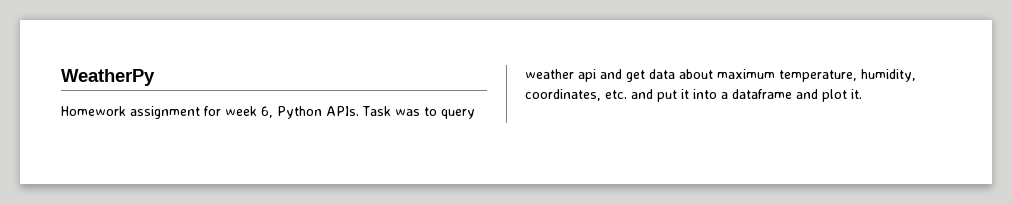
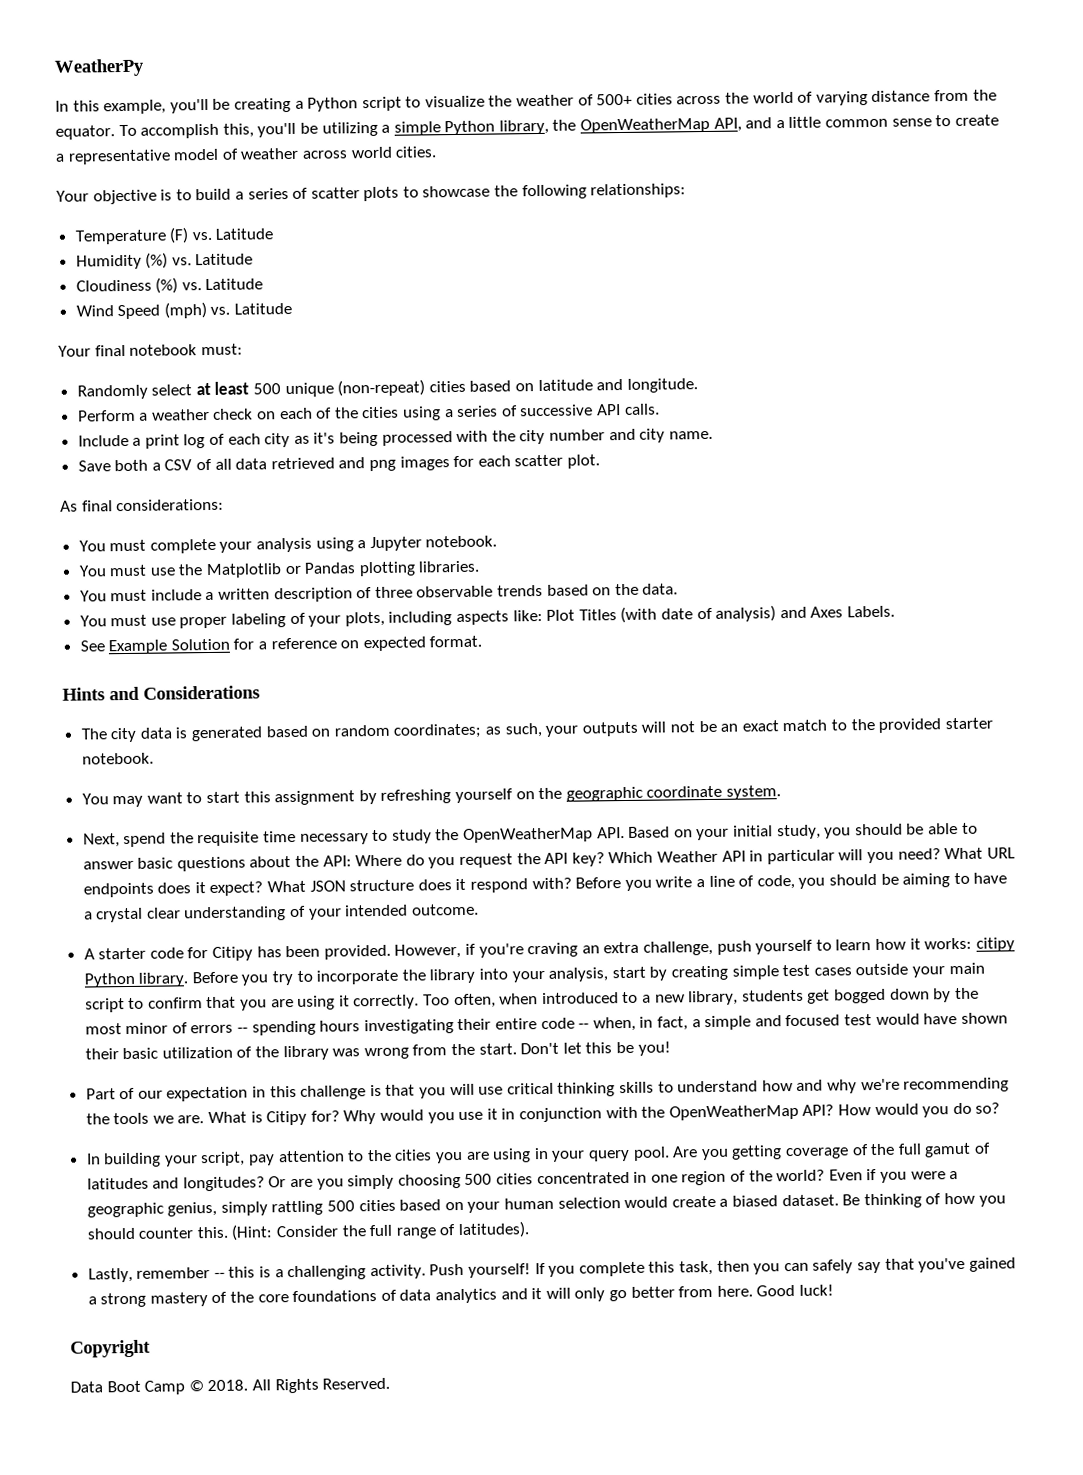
[61,106,475,119] [525,69,916,82] [525,89,862,102] Homework assignment for week 6, Python APIs. Task was to query weather api and get data about maximum temperature, humidity, coordinates, etc. and put it into a dataframe and plot it. -> [55,89,997,115] [55,114,999,140] [55,146,438,165] [56,183,687,205] [74,227,274,245] [75,252,254,270] [75,277,264,294] [75,301,293,320] [58,343,243,357] [76,378,698,400] [77,403,660,422] [77,428,713,449] [77,454,600,472] [60,498,225,512] [78,535,498,554] [78,560,480,579] [79,583,679,603] [79,605,895,629] [79,635,483,655] [62,685,260,701] [80,717,993,743] [81,752,154,765] [81,785,781,808] [82,822,978,848] [82,847,1015,872] [82,872,1008,898] [83,903,479,923] [83,937,1015,961] [83,962,985,988] [84,987,979,1013] [84,1012,1008,1036] [84,1041,671,1061] [85,1077,1010,1102] [85,1102,1001,1126] [85,1142,991,1168] [86,1168,959,1192] [86,1192,1006,1218] [86,1221,531,1241] [87,1257,1016,1283] [87,1284,834,1308] [70,1339,151,1358] [70,1377,391,1395] In this example, you'll be creating a Python script to visualize the weather of 500+ cities across the world of varying distance from the equator. To accomplish this, you'll be utilizing a simple Python library, the OpenWeatherMap API, and a little common sense to create a representative model of weather across world cities. // Your objective is to build a series of scatter plots to showcase the following relationships: // Temperature (F) vs. Latitude // Humidity (%) vs. Latitude // Cloudiness (%) vs. Latitude // Wind Speed (mph) vs. Latitude // Your final notebook must: // Randomly select at least 500 unique (non-repeat) cities based on latitude and longitude. // Perform a weather check on each of the cities using a series of successive API calls. // Include a print log of each city as it's being processed with the city number and city name. // Save both a CSV of all data retrieved and png images for each scatter plot. // As final considerations: // You must complete your analysis using a Jupyter notebook. // You must use the Matplotlib or Pandas plotting libraries. // You must include a written description of three observable trends based on the data. // You must use proper labeling of your plots, including aspects like: Plot Titles (with date of analysis) and Axes Labels. // See Example Solution for a reference on expected format. // Hints and Considerations // The city data is generated based on random coordinates; as such, your outputs will not be an exact match to the provided starter notebook. // You may want to start this assignment by refreshing yourself on the geographic coordinate system. // Next, spend the requisite time necessary to study the OpenWeatherMap API. Based on your initial study, you should be able to answer basic questions about the API: Where do you request the API key? Which Weather API in particular will you need? What URL endpoints does it expect? What JSON structure does it respond with? Before you write a line of code, you should be aiming to have a crystal clear understanding of your intended outcome. // A starter code for Citipy has been provided. However, if you're craving an extra challenge, push yourself to learn how it works: citipy Python library. Before you try to incorporate the library into your analysis, start by creating simple test cases outside your main script to confirm that you are using it correctly. Too often, when introduced to a new library, students get bogged down by the most minor of errors -- spending hours investigating their entire code -- when, in fact, a simple and focused test would have shown their basic utilization of the library was wrong from the start. Don't let this be you! // Part of our expectation in this challenge is that you will use critical thinking skills to understand how and why we're recommending the tools we are. What is Citipy for? Why would you use it in conjunction with the OpenWeatherMap API? How would you do so? // In building your script, pay attention to the cities you are using in your query pool. Are you getting coverage of the full gamut of latitudes and longitudes? Or are you simply choosing 500 cities concentrated in one region of the world? Even if you were a geographic genius, simply rattling 500 cities based on your human selection would create a biased dataset. Be thinking of how you should counter this. (Hint: Consider the full range of latitudes). // Lastly, remember -- this is a challenging activity. Push yourself! If you complete this task, then you can safely say that you've gained a strong mastery of the core foundations of data analytics and it will only go better from here. Good luck! // Copyright // Data Boot Camp © 2018. All Rights Reserved.

